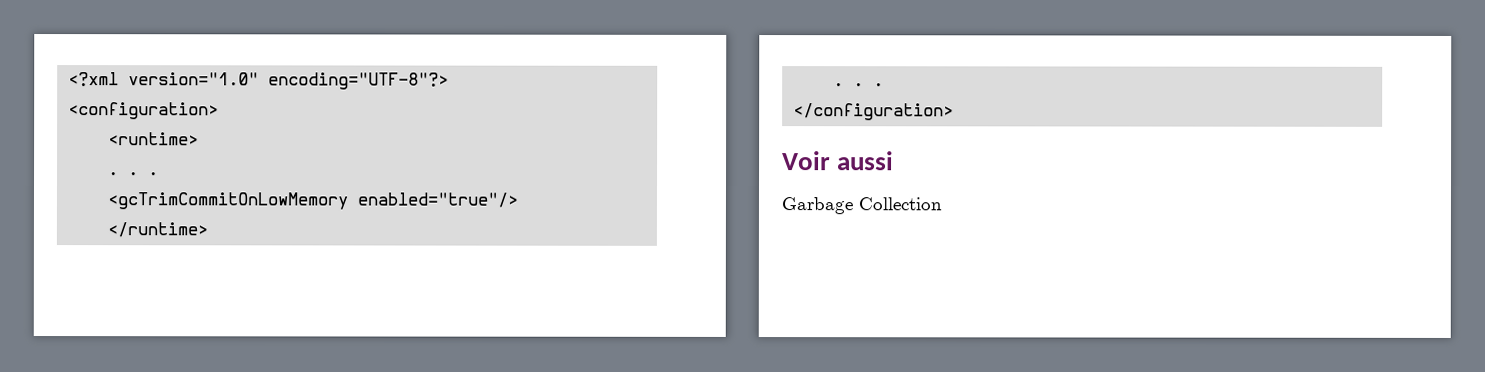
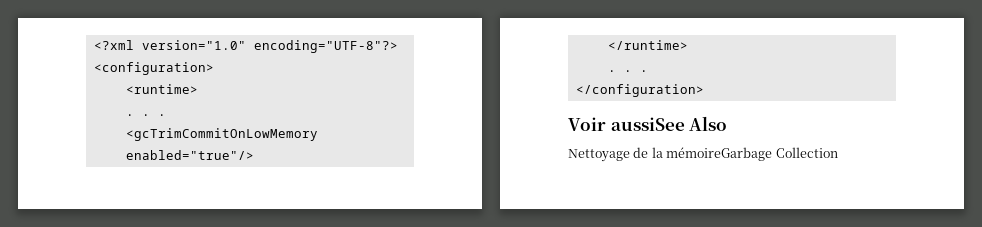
[837,151,895,171] [781,197,853,215] aussi // Garbage -> [610,116,728,131] [568,147,773,162] aussiSee Also // Nettoyage de la mémoireGarbage

